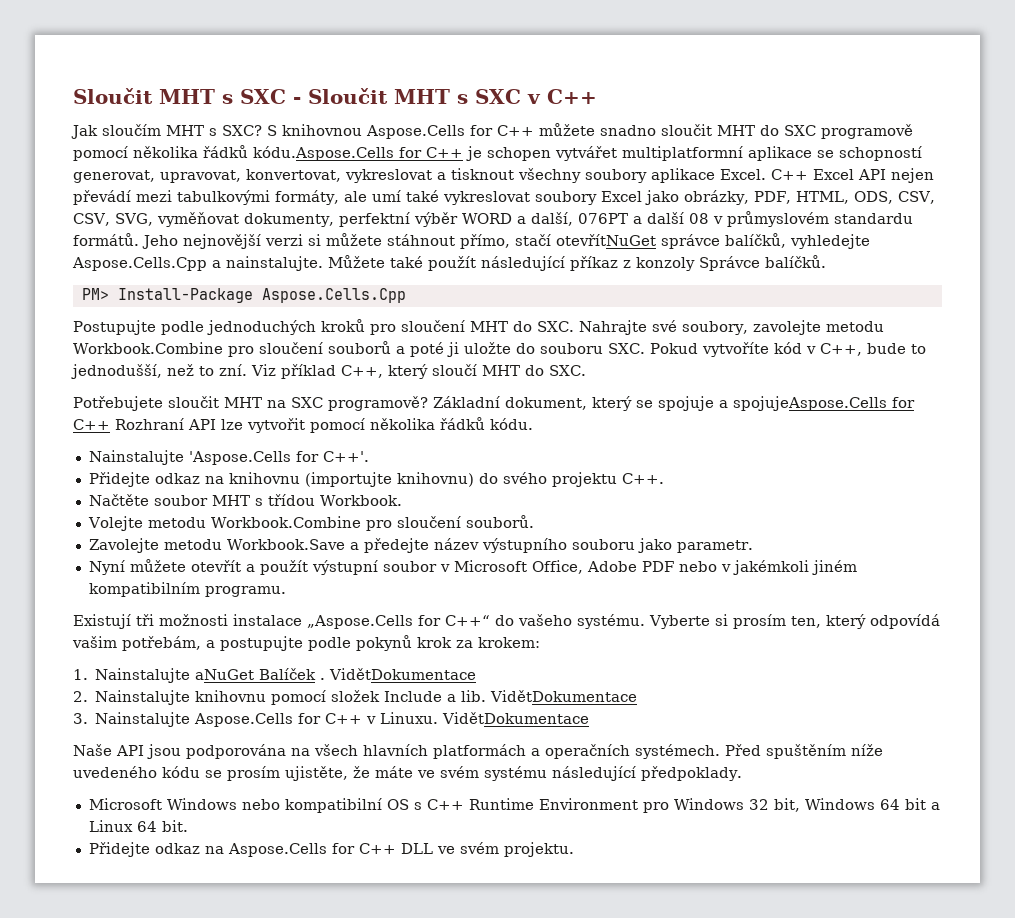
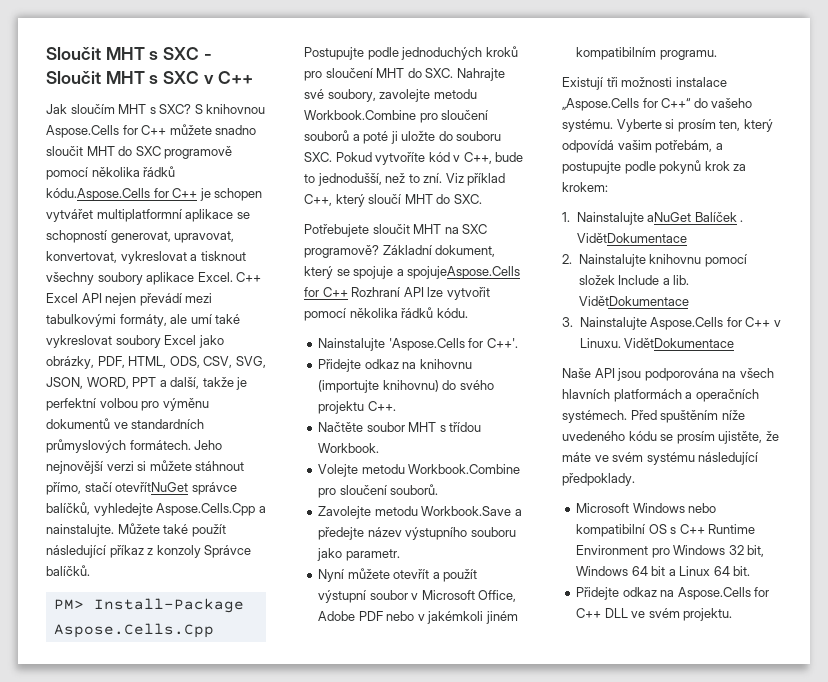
[73,211,913,227] [73,233,139,246] CSV, SVG, vyměňovat dokumenty, perfektní výběr WORD a další, 076PT a další 08 v průmyslovém standardu formátů. -> [235,356,266,368] [46,377,248,390] [46,398,209,411] [46,418,205,429] [46,439,191,453] SVG, JSON, WORD, PPT a další, takže je perfektní volbou pro výměnu dokumentů ve standardních průmyslových formátech.

